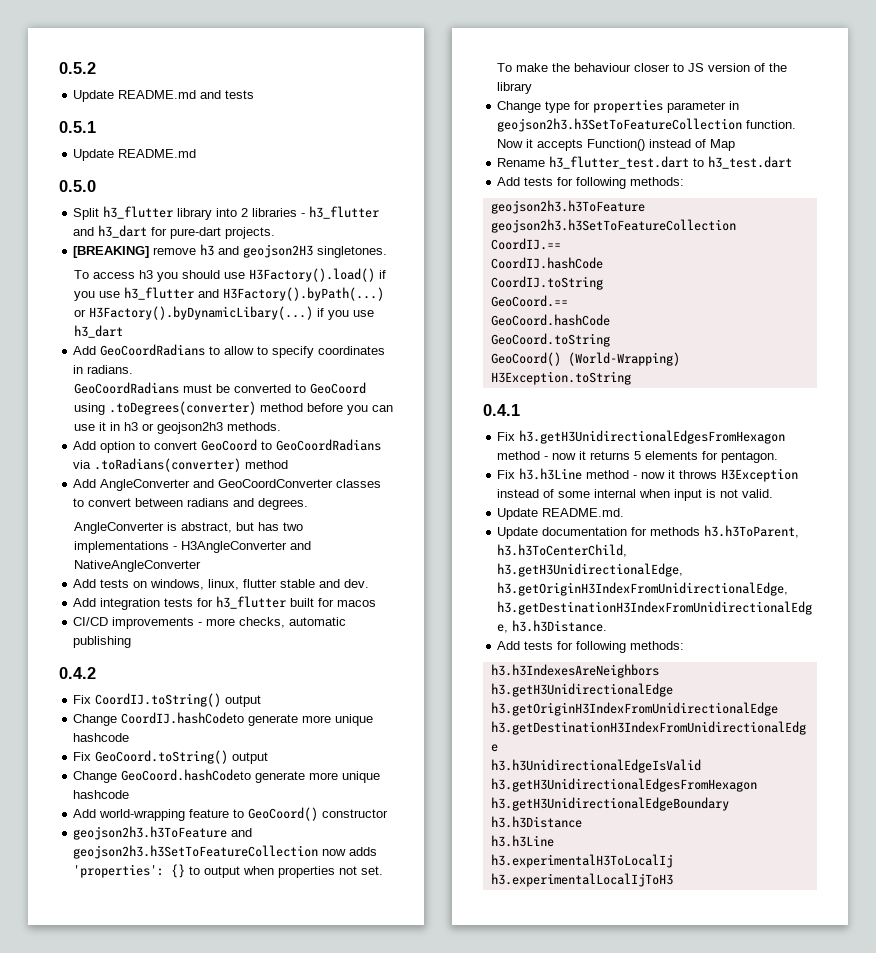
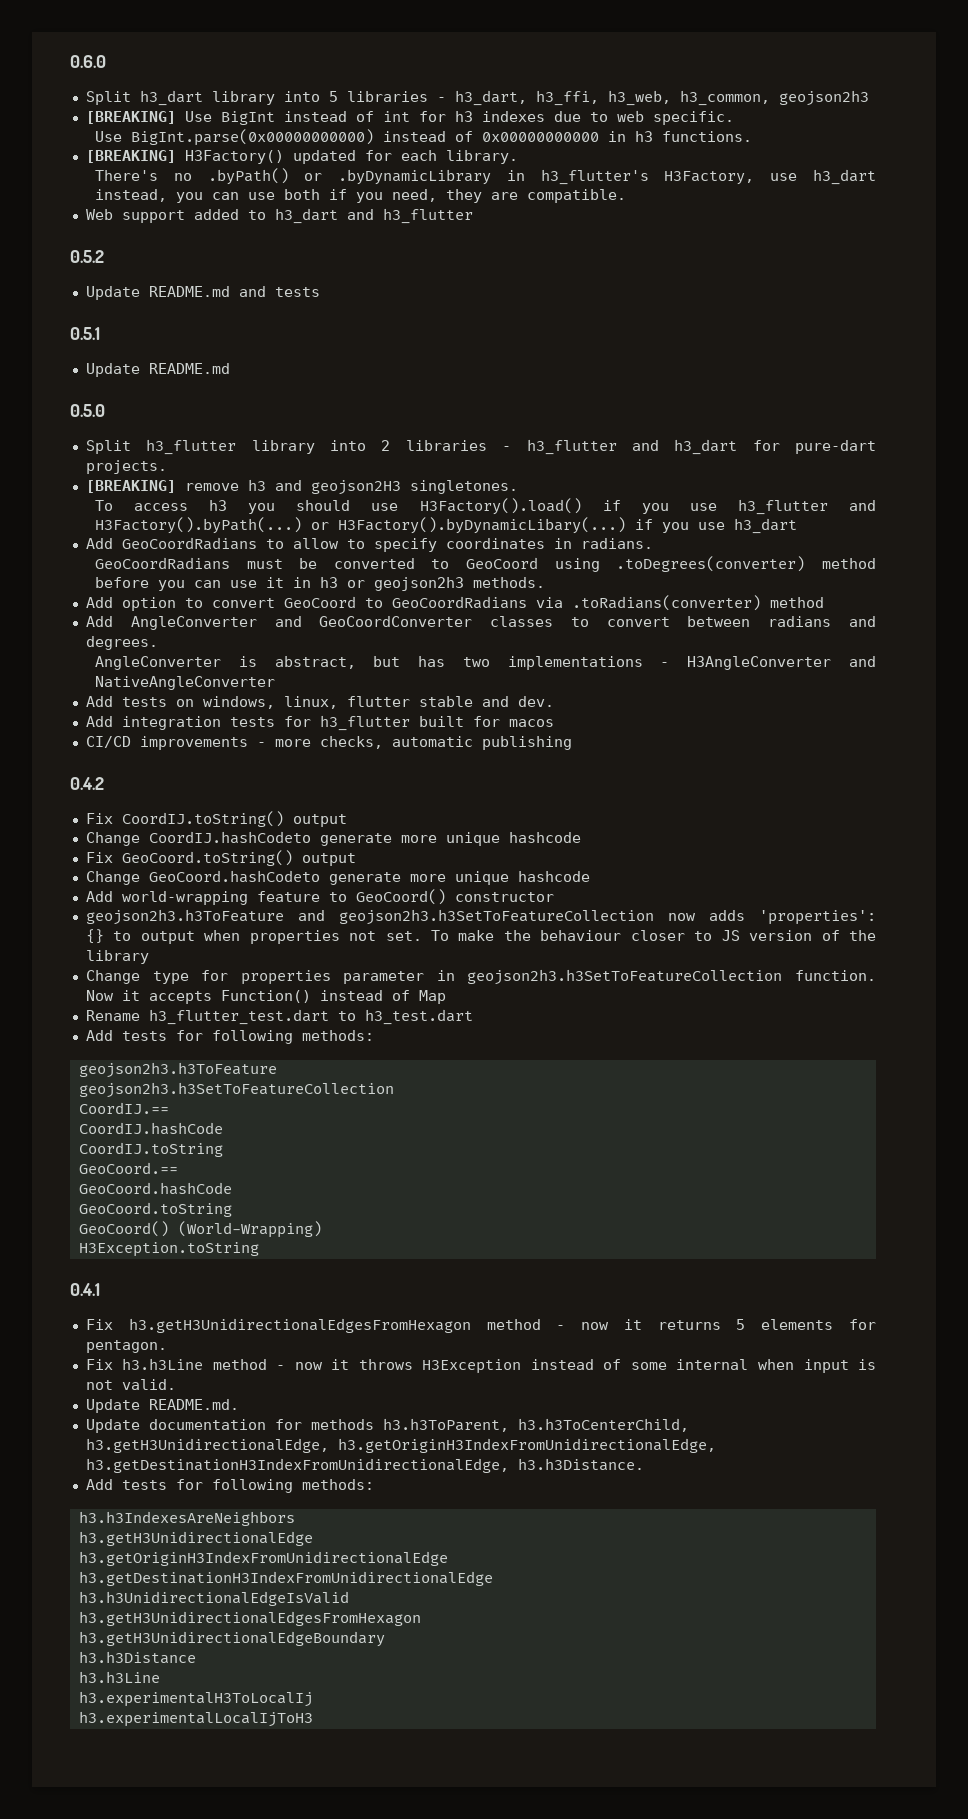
(59, 68) none -> [70,55,106,68] [85,90,869,106] [85,110,734,125] [94,129,752,146] [85,150,518,164] [94,168,877,185] [94,189,626,203] [85,208,473,224] 0.6.0 // Split h3_dart library into 5 libraries - h3_dart, h3_ffi, h3_web, h3_common, geojson2h3 // [BREAKING] Use BigInt instead of int for h3 indexes due to web specific. // Use BigInt.parse(0x00000000000) instead of 0x00000000000 in h3 functions. // [BREAKING] H3Factory() updated for each library. // There's no .byPath() or .byDynamicLibrary in h3_flutter's H3Factory, use h3_dart instead, you can use both if you need, they are compatible. // Web support added to h3_dart and h3_flutter //

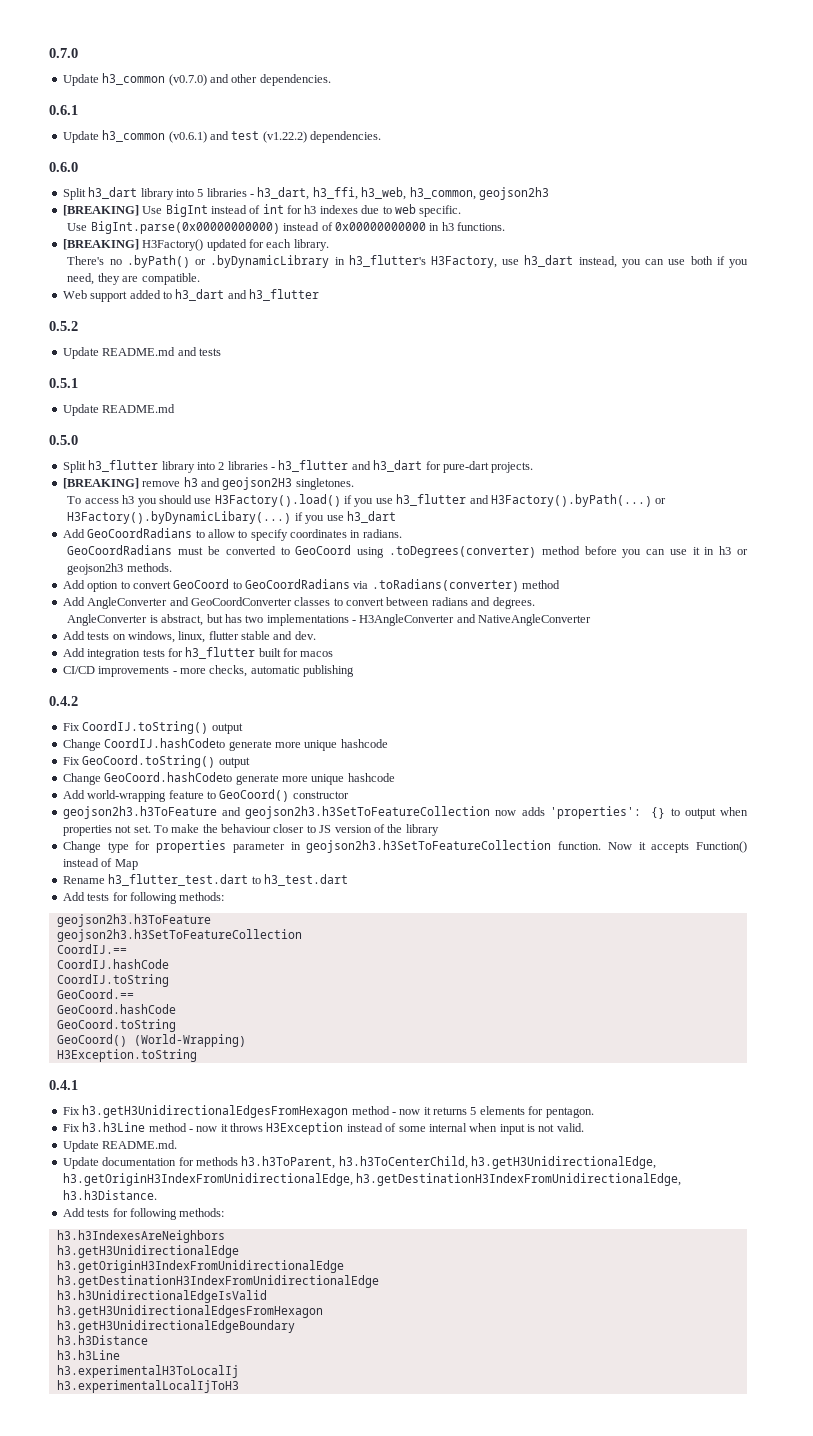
(70, 61) none -> [49,48,78,58] [62,73,331,86] [49,105,78,115] [62,130,381,143] 0.7.0 // Update h3_common (v0.7.0) and other dependencies. // 0.6.1 // Update h3_common (v0.6.1) and test (v1.22.2) dependencies. //

